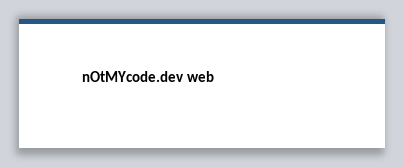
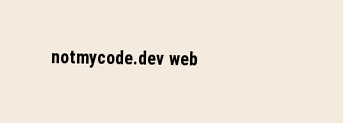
[82,71,184,82] nOtMYcode.dev -> [50,49,165,69] notmycode.dev

